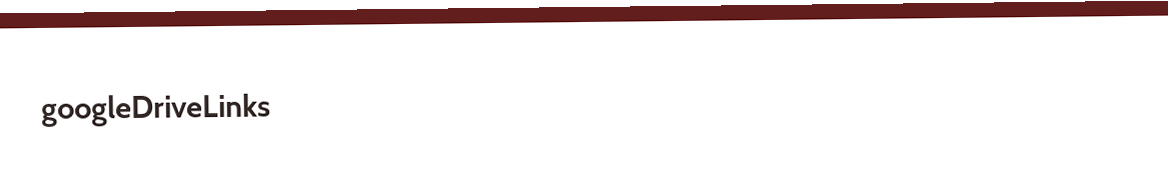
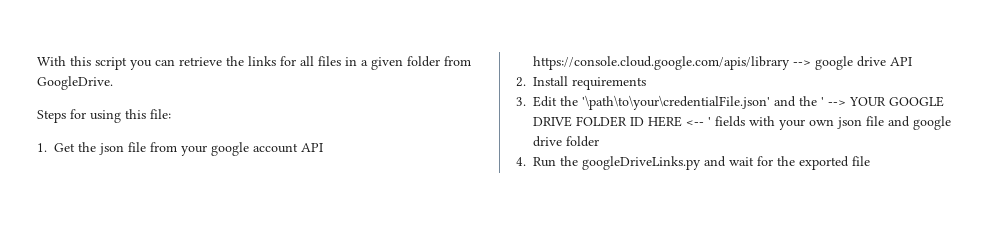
[41,93,271,127] googleDriveLinks -> [37,56,471,70] [37,76,113,90] [37,109,171,123] [37,142,323,156] [533,56,912,70] [516,76,646,90] [516,95,944,110] [533,116,951,130] [533,136,599,147] [516,156,870,170] With this script you can retrieve the links for all files in a given folder from GoogleDrive. // Steps for using this file: // 1. Get the json file from your google account API https://console.cloud.google.com/apis/library --> google drive API // 2. Install requirements // 3. Edit the '\path\to\your\credentialFile.json' and the ' --> YOUR GOOGLE DRIVE FOLDER ID HERE <-- ' fields with your own json file and google drive folder // 4. Run the googleDriveLinks.py and wait for the exported file

